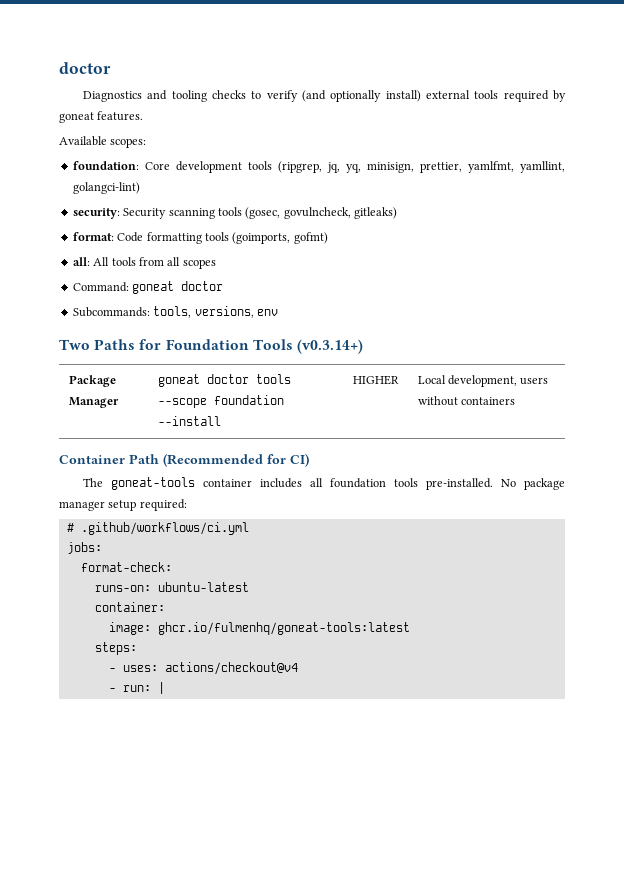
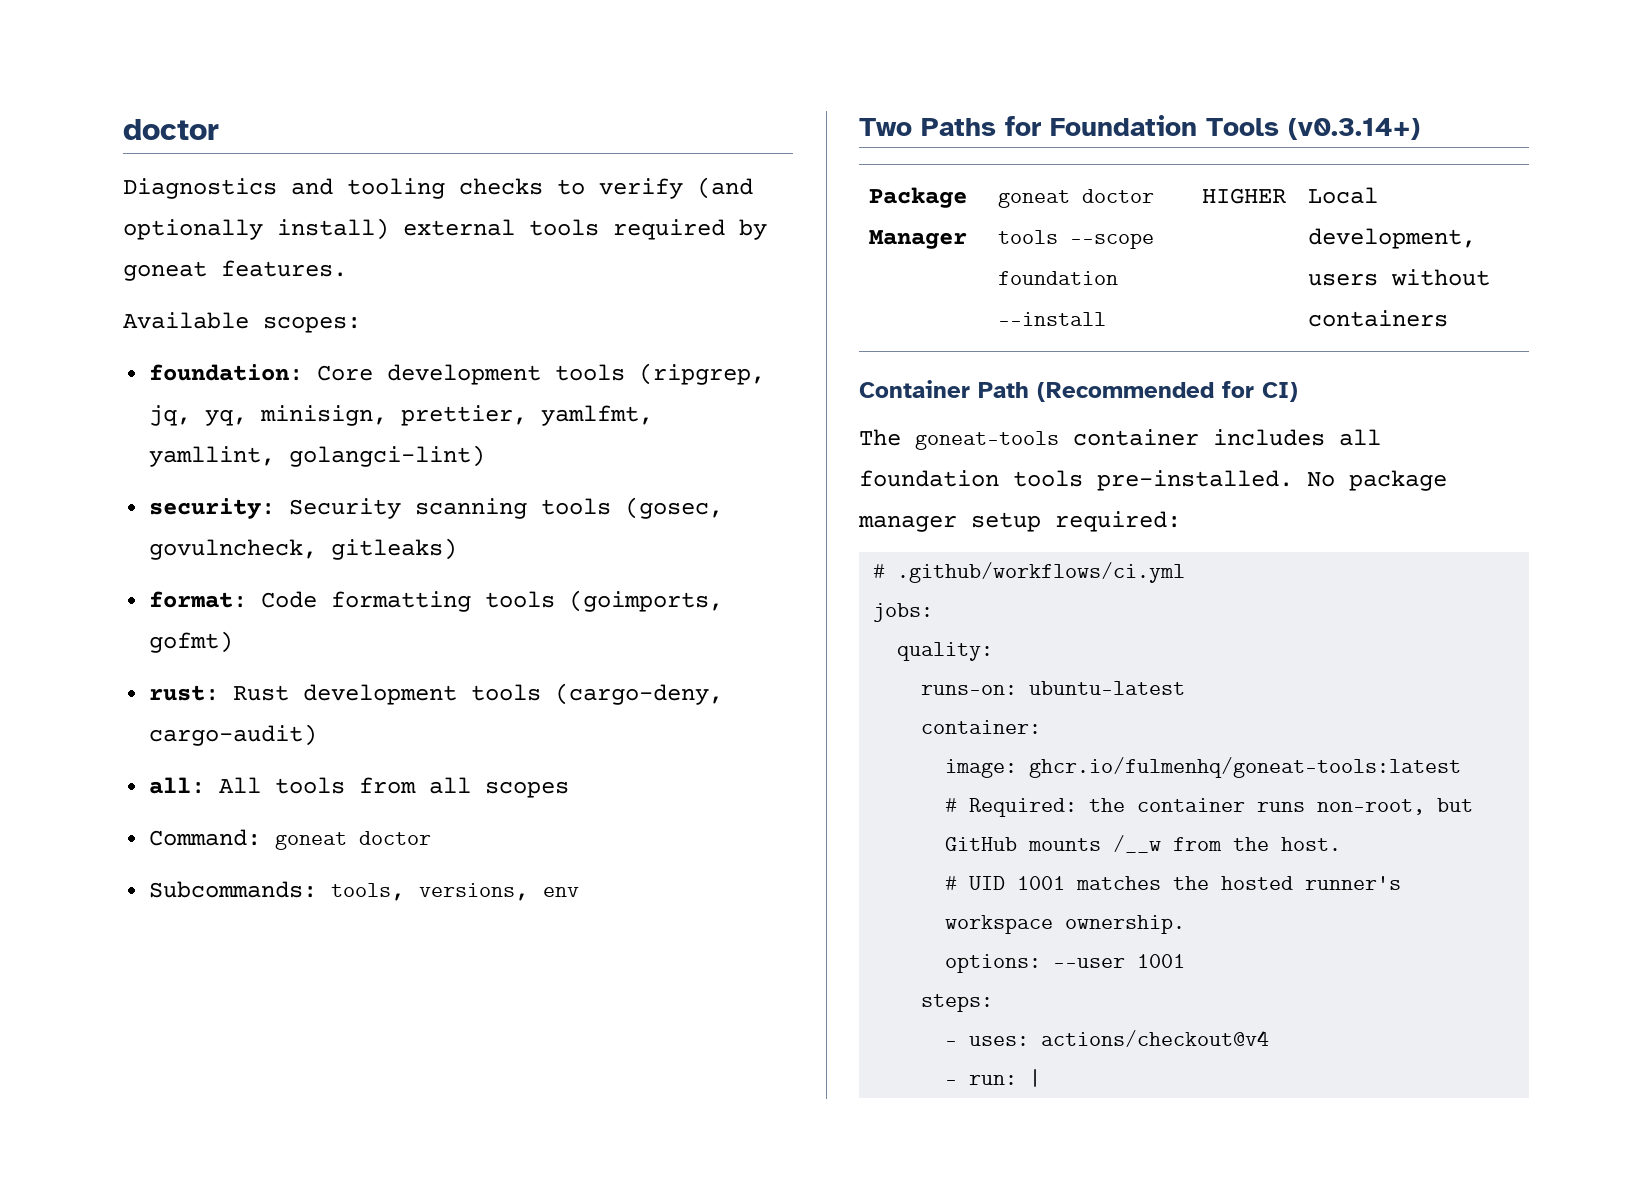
(328, 238) none -> [149,683,724,705] [149,724,318,746] // rust: Rust development tools (cargo-deny, cargo-audit)
[80,562,172,572] format-check: -> [897,642,994,661] quality:
(410, 628) none -> [945,798,1474,817] [945,835,1342,853] [945,876,1402,890] [945,915,1186,934] [945,954,1186,973] // # Required: the container runs non-root, but GitHub mounts /__w from the host. // # UID 1001 matches the hosted runner's workspace ownership. // options: --user 1001

